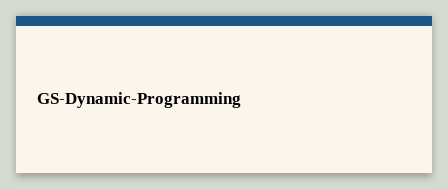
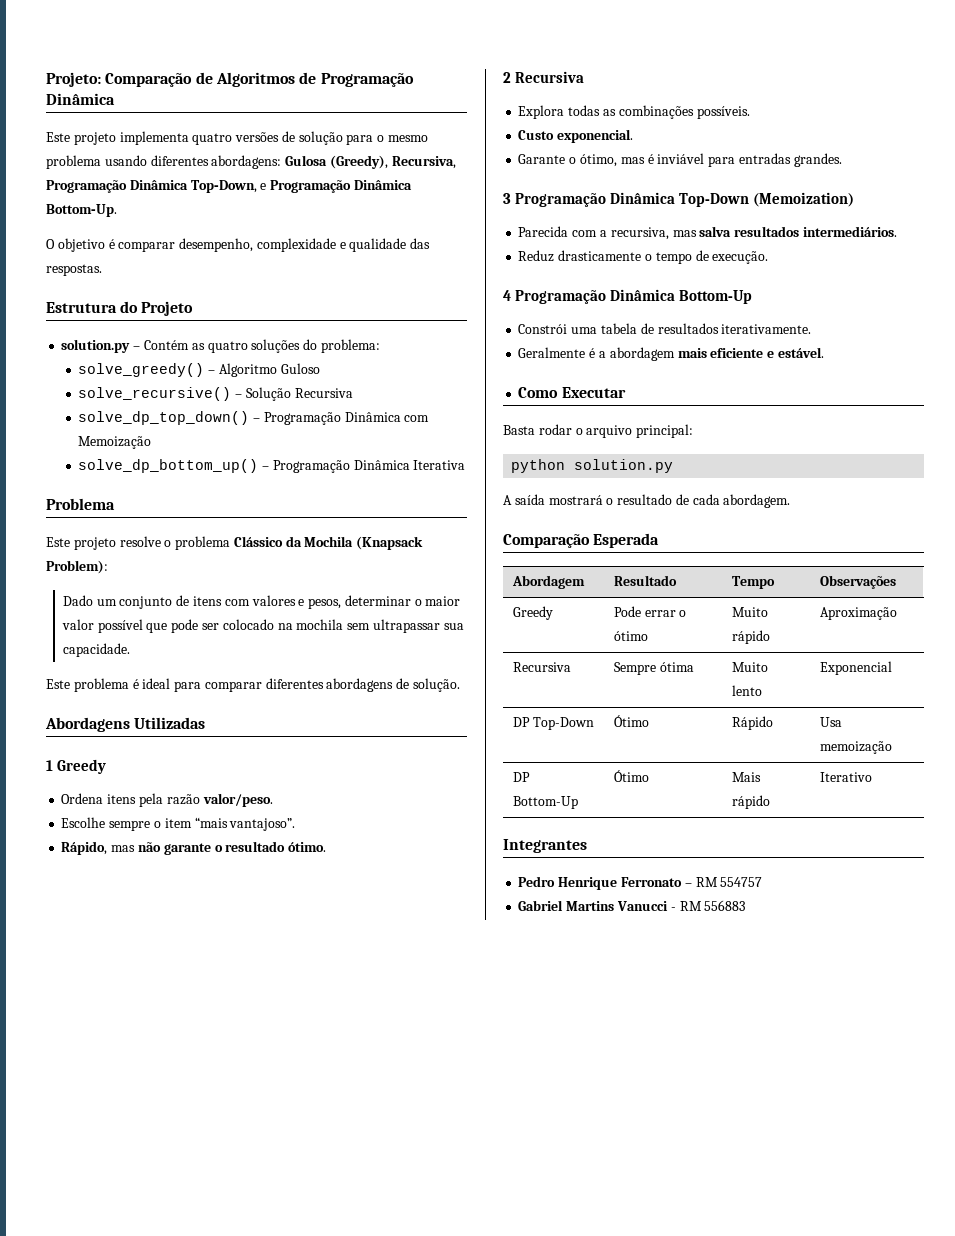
[37,92,241,108] GS-Dynamic-Programming -> [46,72,414,87] [46,93,115,105] [46,131,429,145] [46,155,456,169] [46,180,412,193] [46,204,117,217] [46,238,431,252] [46,264,102,276] [46,301,194,316] [61,339,380,353] [78,363,320,377] [78,387,353,401] [78,411,430,425] [78,436,152,449] [78,459,466,473] [46,498,115,510] [46,536,424,550] [46,560,108,574] [62,595,461,609] [61,619,464,633] [62,643,130,657] [46,678,461,692] [45,717,206,732] [46,759,106,774] [61,793,273,807] [61,817,296,831] [61,841,327,855] [503,71,584,83] [518,105,750,119] [518,129,634,143] [518,153,842,167] [503,192,854,207] [518,226,897,240] [518,250,769,264] [503,289,752,304] [518,323,812,334] [518,347,824,361] [518,387,626,398] [503,424,694,438] [511,459,674,473] [503,494,791,508] [503,533,660,548] [511,575,585,589] [613,575,677,586] [731,576,775,589] [819,575,896,589] [512,606,553,620] [613,606,687,617] [613,631,648,641] [731,607,768,617] [731,630,770,644] [819,607,897,620] [512,662,571,672] [613,662,694,675] [731,662,768,672] [731,685,762,696] [819,661,892,675] [512,717,594,730] [613,715,649,727] [731,716,773,730] [819,717,842,727] [819,741,892,754] [512,772,530,782] [512,796,578,809] [613,770,649,782] [731,772,761,782] [731,795,770,809] [819,772,872,782] [503,839,587,853] [518,876,763,890] [518,900,746,911] Projeto: Comparação de Algoritmos de Programação Dinâmica // Este projeto implementa quatro versões de solução para o mesmo problema usando diferentes abordagens: Gulosa (Greedy), Recursiva, Programação Dinâmica Top‑Down, e Programação Dinâmica Bottom‑Up. // O objetivo é comparar desempenho, complexidade e qualidade das respostas. // Estrutura do Projeto // solution.py – Contém as quatro soluções do problema: // solve_greedy() – Algoritmo Guloso // solve_recursive() – Solução Recursiva // solve_dp_top_down() – Programação Dinâmica com Memoização // solve_dp_bottom_up() – Programação Dinâmica Iterativa // Problema // Este projeto resolve o problema Clássico da Mochila (Knapsack Problem): // Dado um conjunto de itens com valores e pesos, determinar o maior valor possível que pode ser colocado na mochila sem ultrapassar sua capacidade. // Este problema é ideal para comparar diferentes abordagens de solução. // Abordagens Utilizadas // 1 Greedy // Ordena itens pela razão valor/peso. // Escolhe sempre o item “mais vantajoso”. // Rápido, mas não garante o resultado ótimo. // 2 Recursiva // Explora todas as combinações possíveis. // Custo exponencial. // Garante o ótimo, mas é inviável para entradas grandes. // 3 Programação Dinâmica Top‑Down (Memoization) // Parecida com a recursiva, mas salva resultados intermediários. // Reduz drasticamente o tempo de execução. // 4 Programação Dinâmica Bottom‑Up // Constrói uma tabela de resultados iterativamente. // Geralmente é a abordagem mais eficiente e estável. // Como Executar // Basta rodar o arquivo principal: // python solution.py // A saída mostrará o resultado de cada abordagem. // Comparação Esperada // Abordagem | Resultado | Tempo | Observações // Greedy | Pode errar o ótimo | Muito rápido | Aproximação // Recursiva | Sempre ótima | Muito lento | Exponencial // DP Top-Down | Ótimo | Rápido | Usa memoização // DP Bottom-Up | Ótimo | Mais rápido | Iterativo // Integrantes // Pedro Henrique Ferronato – RM 554757 // Gabriel Martins Vanucci - RM 556883

